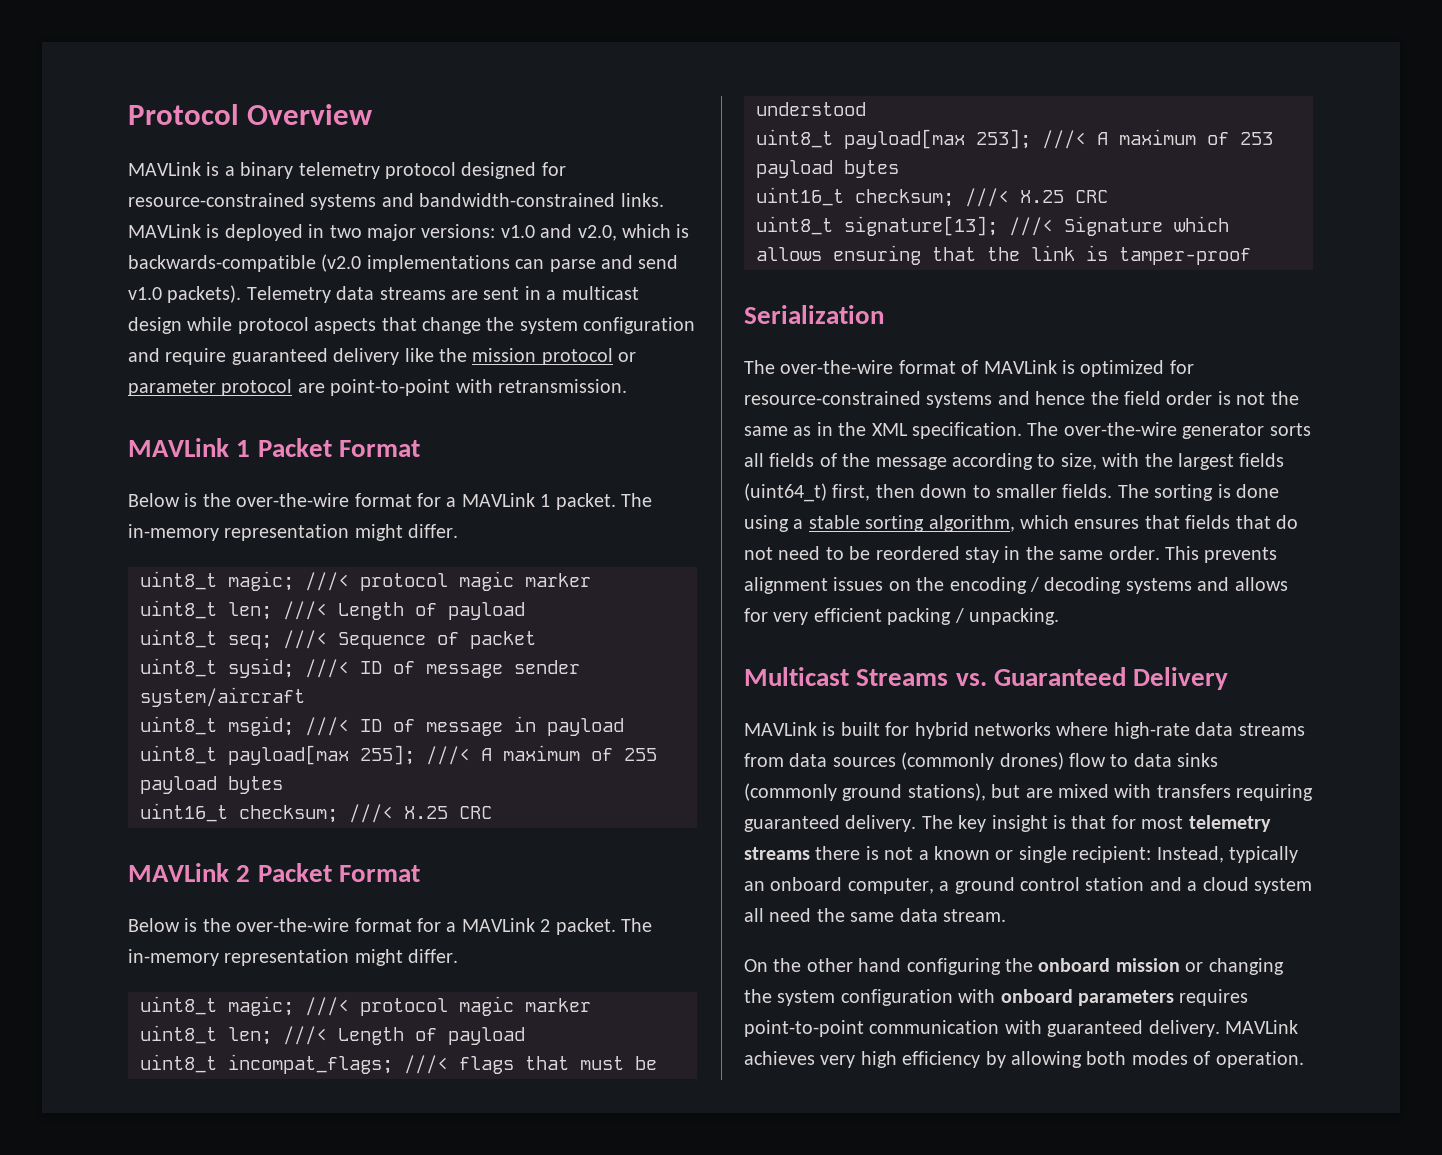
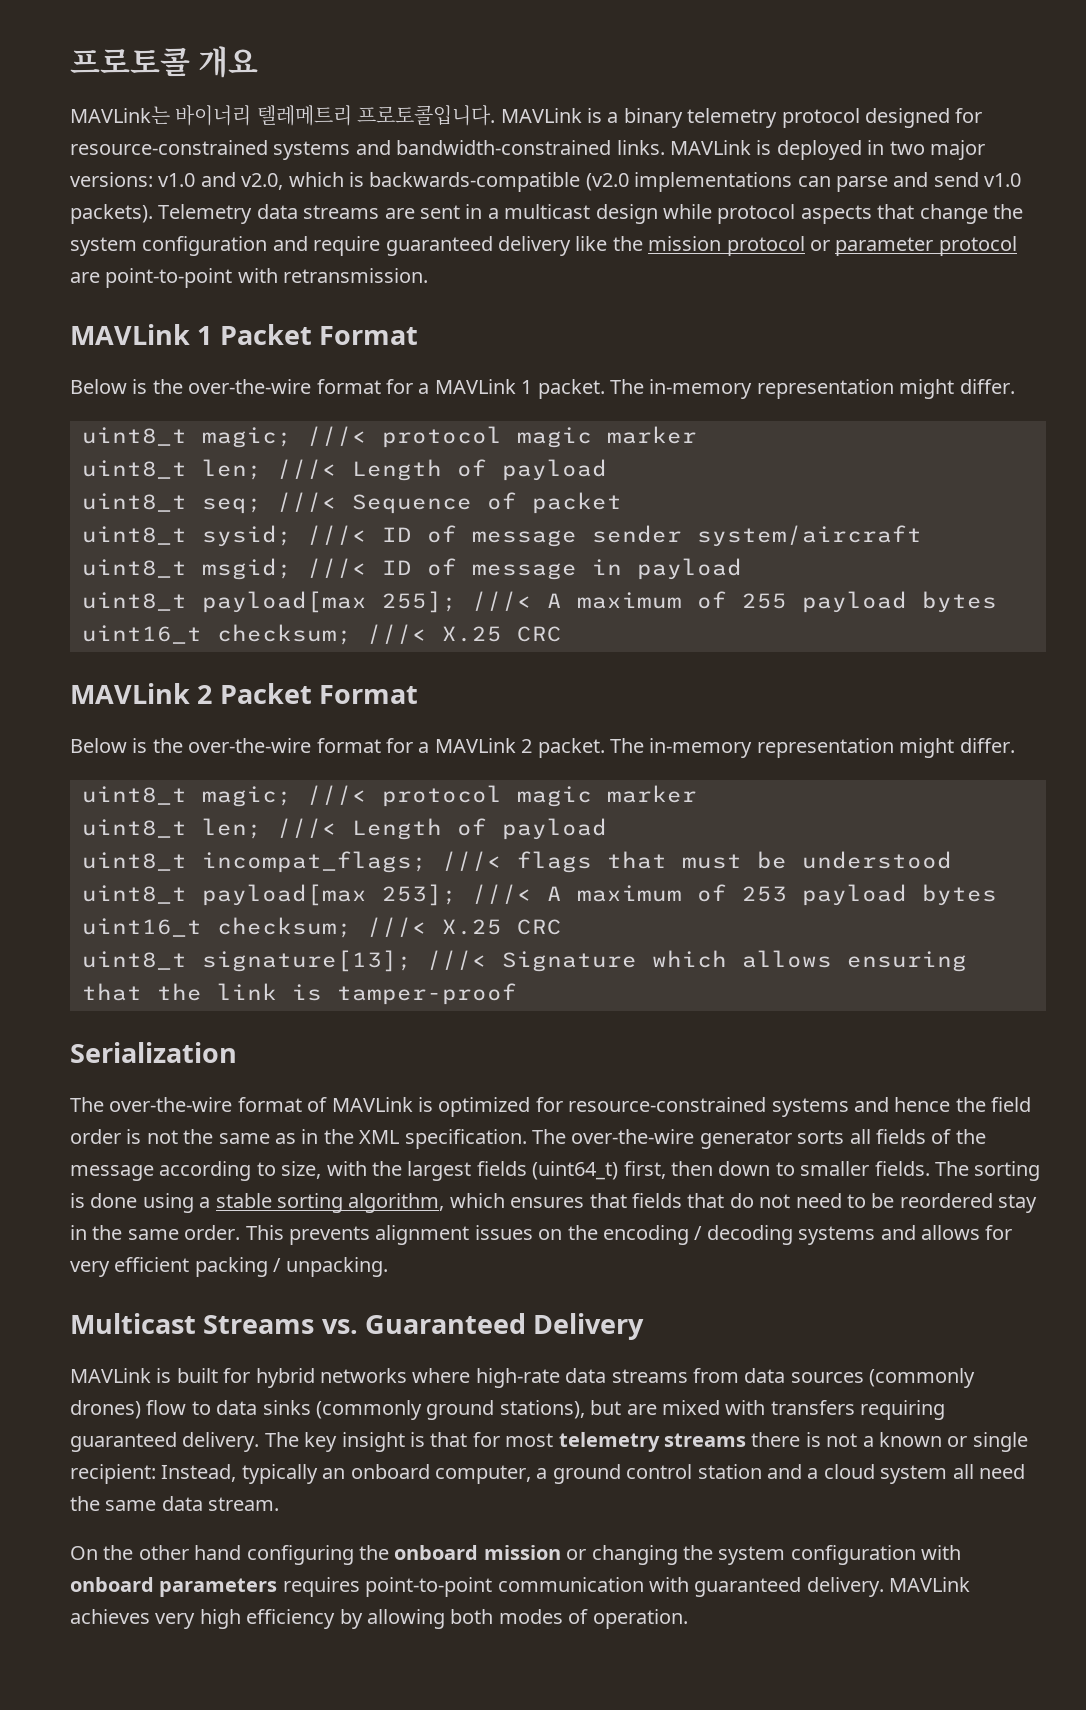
[128,104,373,125] Protocol Overview // -> [70,46,259,78] [70,105,496,126] 프로토콜 개요 // MAVLink는 바이너리 텔레메트리 프로토콜입니다.

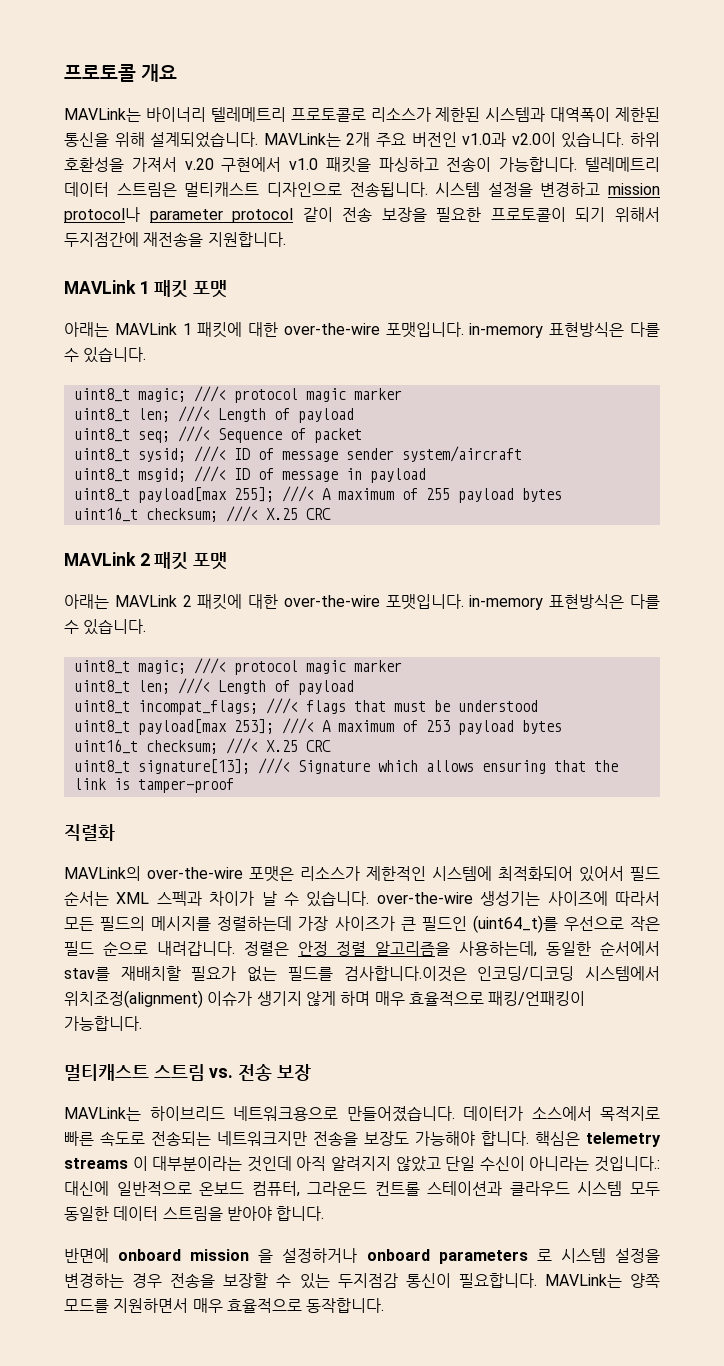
[357,105,983,128] [70,140,985,160] [70,172,1022,192] [70,204,1023,224] [70,236,1017,256] [70,268,429,288] [70,324,418,345] [70,379,1015,399] 프로토콜입니다. MAVLink is a binary telemetry protocol designed for resource-constrained systems and bandwidth-constrained links. MAVLink is deployed in two major versions: v1.0 and v2.0, which is backwards-compatible (v2.0 implementations can parse and send v1.0 packets). Telemetry data streams are sent in a multicast design while protocol aspects that change the system configuration and require guaranteed delivery like the mission protocol or parameter protocol are point-to-point with retransmission. // MAVLink 1 Packet Format // Below is the over-the-wire format for a MAVLink 1 packet. The in-memory representation might differ. -> [290,107,660,122] [64,132,661,148] [64,157,660,173] [64,182,660,197] [64,207,660,223] [64,232,286,247] [64,280,228,298] [64,322,660,338] [64,347,147,363] 프로토콜로 리소스가 제한된 시스템과 대역폭이 제한된 통신을 위해 설계되었습니다. MAVLink는 2개 주요 버전인 v1.0과 v2.0이 있습니다. 하위 호환성을 가져서 v.20 구현에서 v1.0 패킷을 파싱하고 전송이 가능합니다. 텔레메트리 데이터 스트림은 멀티캐스트 디자인으로 전송됩니다. 시스템 설정을 변경하고 mission protocol나 parameter protocol 같이 전송 보장을 필요한 프로토콜이 되기 위해서 두지점간에 재전송을 지원합니다. // MAVLink 1 패킷 포맷 // 아래는 MAVLink 1 패킷에 대한 over-the-wire 포맷입니다. in-memory 표현방식은 다를 수 있습니다.
[219,683,418,704] [70,738,1015,758] Packet Format // Below is the over-the-wire format for a MAVLink 2 packet. The in-memory representation might differ. -> [154,552,228,570] [64,594,660,610] [64,619,147,635] 패킷 포맷 // 아래는 MAVLink 2 패킷에 대한 over-the-wire 포맷입니다. in-memory 표현방식은 다를 수 있습니다.
[70,1042,237,1063] [70,1097,1032,1117] [70,1129,986,1149] [70,1161,1041,1181] [70,1193,1038,1213] [70,1225,1013,1245] [70,1257,388,1277] [70,1313,645,1340] [70,1368,976,1388] [70,1400,946,1420] [70,1432,1028,1452] [70,1464,1025,1484] [70,1496,280,1511] [70,1545,962,1565] [70,1577,971,1597] [70,1609,688,1629] Serialization // The over-the-wire format of MAVLink is optimized for resource-constrained systems and hence the field order is not the same as in the XML specification. The over-the-wire generator sorts all fields of the message according to size, with the largest fields (uint64_t) first, then down to smaller fields. The sorting is done using a stable sorting algorithm, which ensures that fields that do not need to be reordered stay in the same order. This prevents alignment issues on the encoding / decoding systems and allows for very efficient packing / unpacking. // Multicast Streams vs. Guaranteed Delivery // MAVLink is built for hybrid networks where high-rate data streams from data sources (commonly drones) flow to data sinks (commonly ground stations), but are mixed with transfers requiring guaranteed delivery. The key insight is that for most telemetry streams there is not a known or single recipient: Instead, typically an onboard computer, a ground control station and a cloud system all need the same data stream. // On the other hand configuring the onboard mission or changing the system configuration with onboard parameters requires point-to-point communication with guaranteed delivery. MAVLink achieves very high efficiency by allowing both modes of operation. -> [64,824,115,841] [64,866,660,882] [64,891,661,907] [64,915,661,933] [64,941,661,957] [64,966,660,982] [64,990,586,1008] [64,1016,142,1031] [64,1064,311,1081] [64,1106,660,1122] [64,1131,661,1147] [64,1156,661,1172] [64,1181,660,1197] [64,1206,325,1221] [64,1248,660,1264] [64,1273,661,1289] [64,1298,385,1313] 직렬화 // MAVLink의 over-the-wire 포맷은 리소스가 제한적인 시스템에 최적화되어 있어서 필드 순서는 XML 스펙과 차이가 날 수 있습니다. over-the-wire 생성기는 사이즈에 따라서 모든 필드의 메시지를 정렬하는데 가장 사이즈가 큰 필드인 (uint64_t)를 우선으로 작은 필드 순으로 내려갑니다. 정렬은 안정 정렬 알고리즘을 사용하는데, 동일한 순서에서 stav를 재배치할 필요가 없는 필드를 검사합니다.이것은 인코딩/디코딩 시스템에서 위치조정(alignment) 이슈가 생기지 않게 하며 매우 효율적으로 패킹/언패킹이 가능합니다. // 멀티캐스트 스트림 vs. 전송 보장 // MAVLink는 하이브리드 네트워크용으로 만들어졌습니다. 데이터가 소스에서 목적지로 빠른 속도로 전송되는 네트워크지만 전송을 보장도 가능해야 합니다. 핵심은 telemetry streams 이 대부분이라는 것인데 아직 알려지지 않았고 단일 수신이 아니라는 것입니다.: 대신에 일반적으로 온보드 컴퓨터, 그라운드 컨트롤 스테이션과 클라우드 시스템 모두 동일한 데이터 스트림을 받아야 합니다. // 반면에 onboard mission 을 설정하거나 onboard parameters 로 시스템 설정을 변경하는 경우 전송을 보장할 수 있는 두지점감 통신이 필요합니다. MAVLink는 양쪽 모드를 지원하면서 매우 효율적으로 동작합니다.

